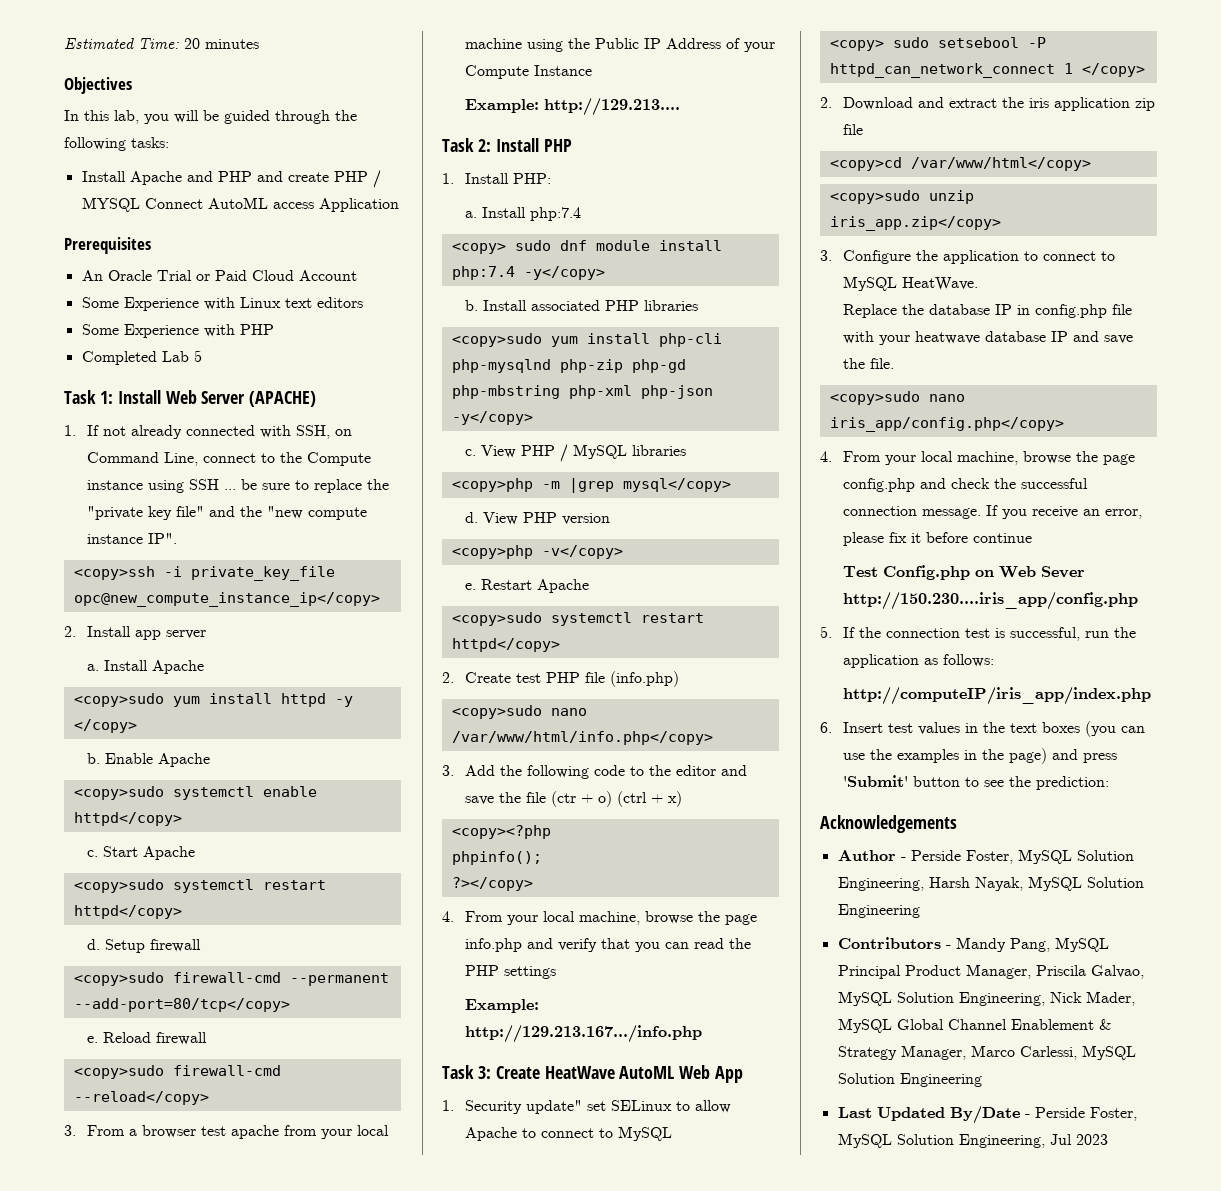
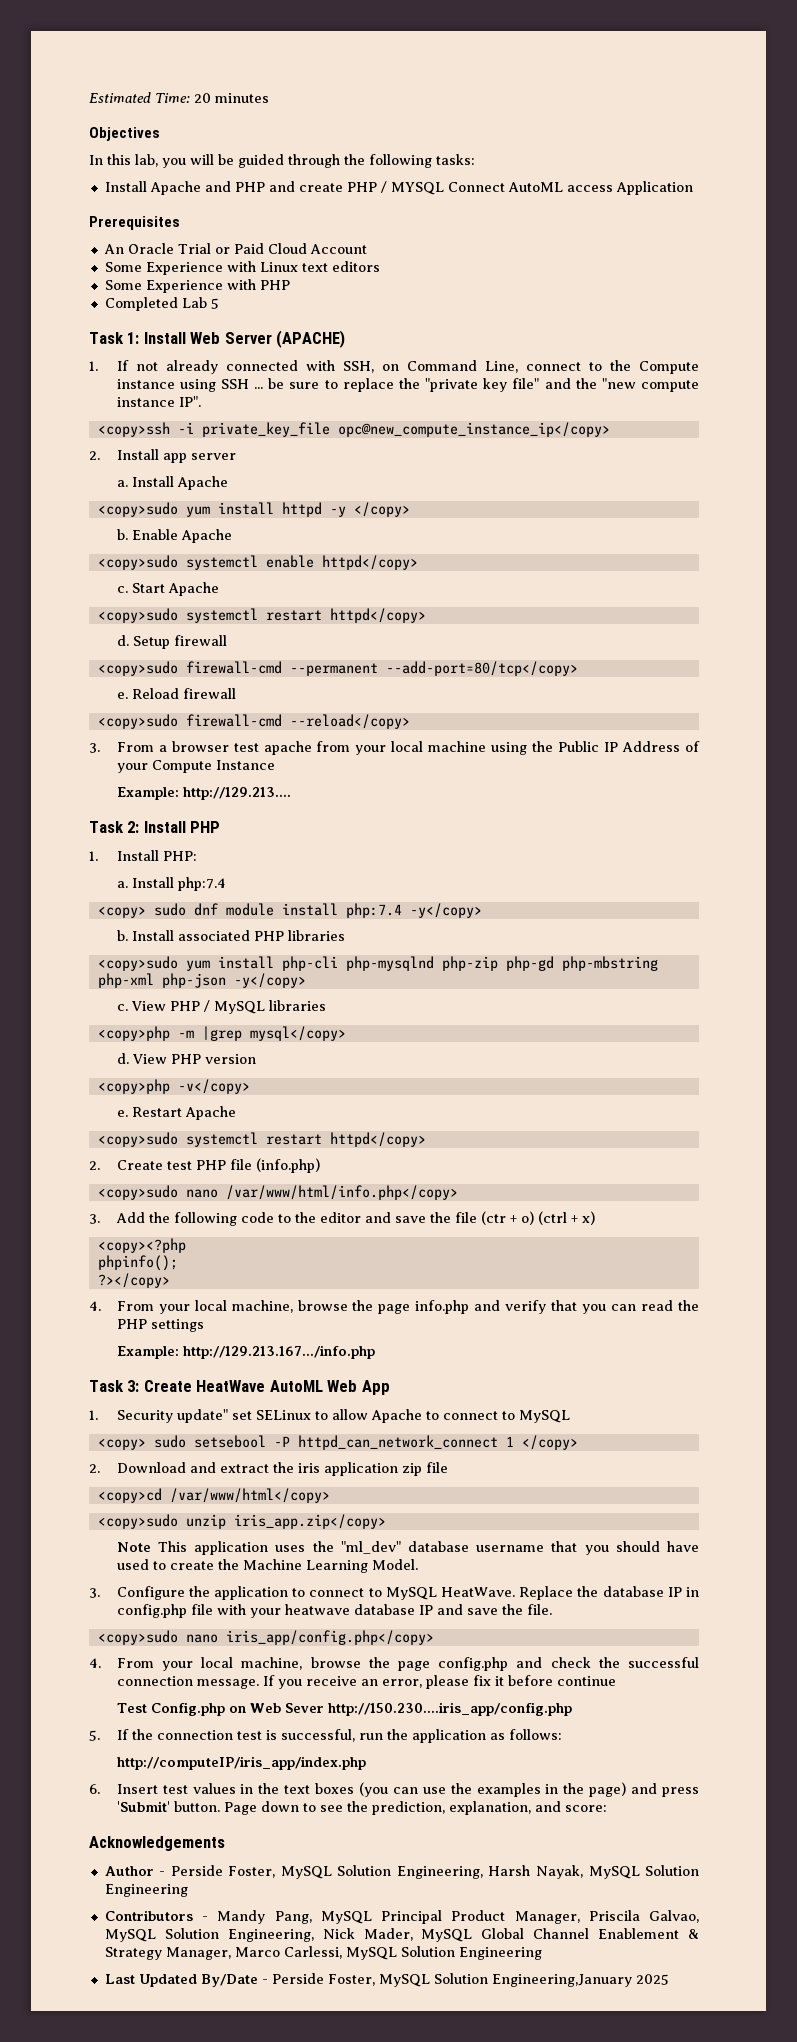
(1001, 223) none -> [116,1541,699,1555] [116,1559,418,1573] // Note This application uses the "ml_dev" database username that you should have used to create the Machine Learning Model.
(978, 284) // -> (516, 1592) none
[912,776,1109,790] button to see the prediction: -> [173,1801,607,1815] button. Page down to see the prediction, explanation, and score:
[958,1134,1108,1148] Engineering, Jul 2023 -> [491,1974,669,1987] Engineering,January 2025

